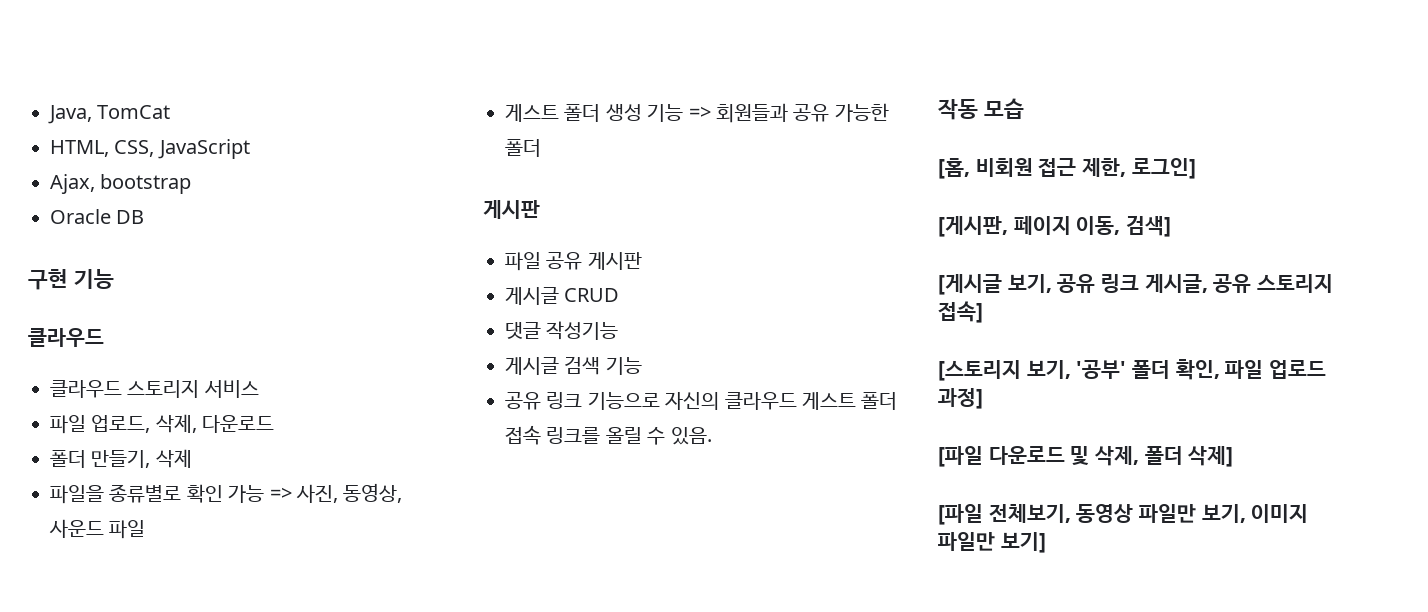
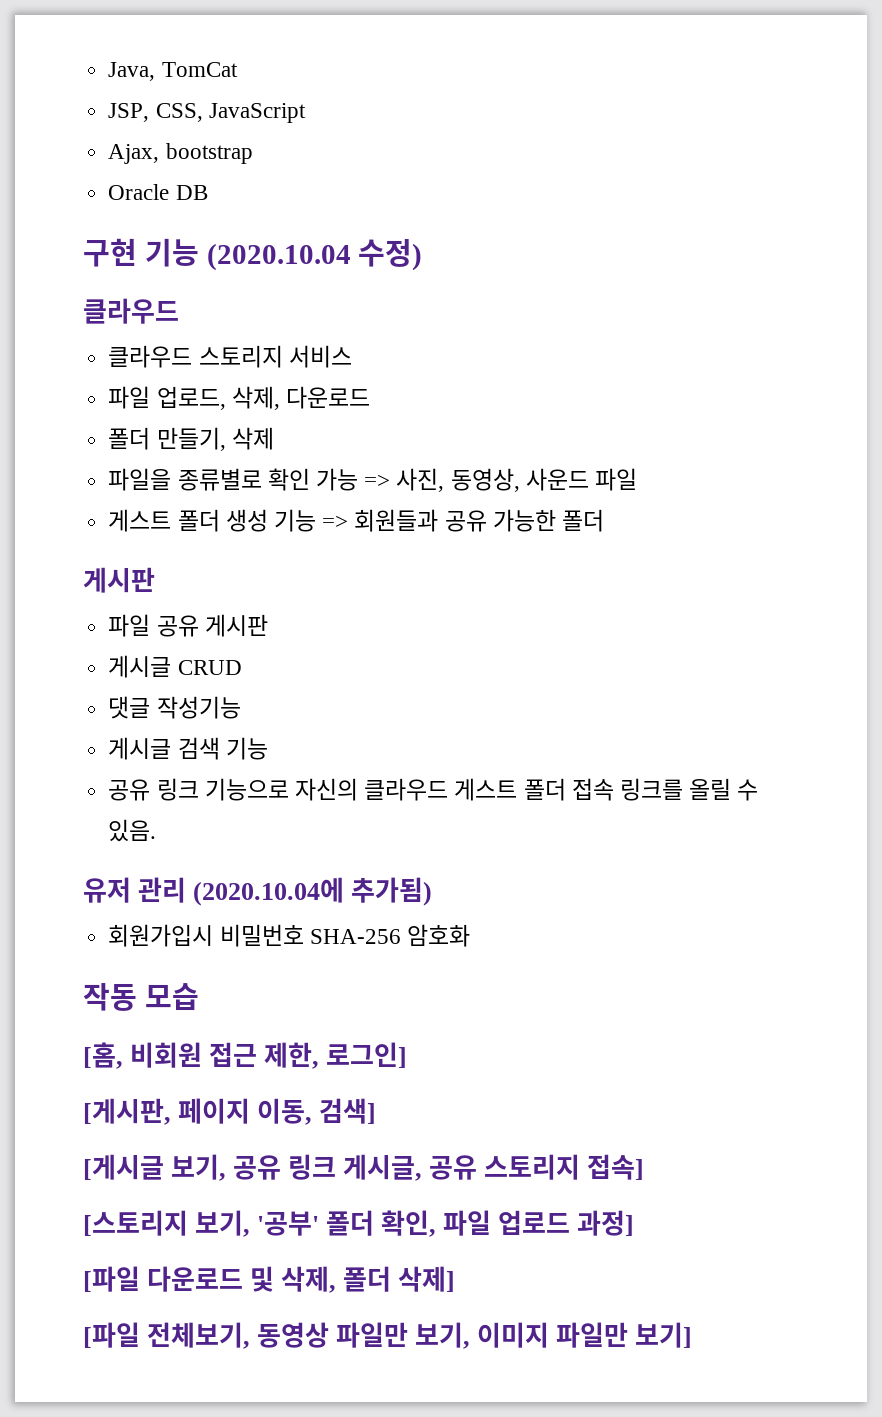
[50,140,109,157] HTML, -> [108,103,150,122] JSP,
(114, 279) none -> [206,239,423,271] (2020.10.04 수정)
(712, 436) none -> [83,877,433,906] [108,924,470,947] // 유저 관리 (2020.10.04에 추가됨) // 회원가입시 비밀번호 SHA-256 암호화

